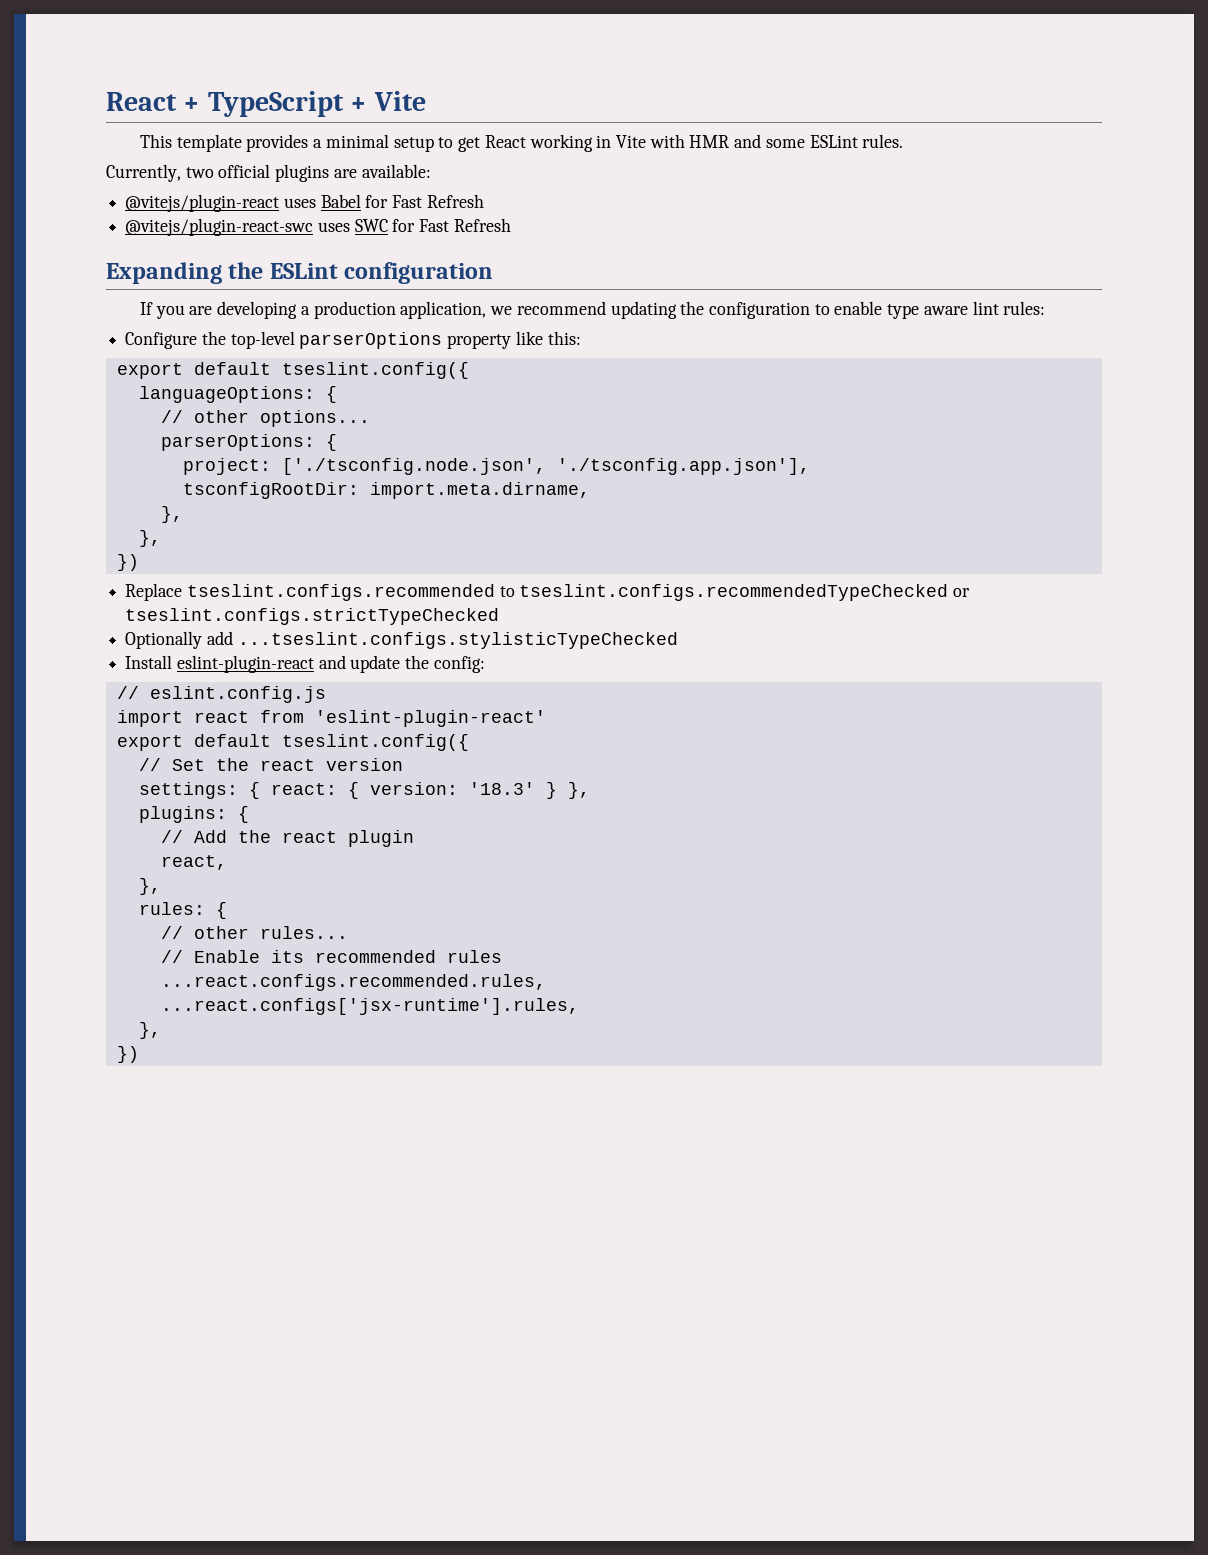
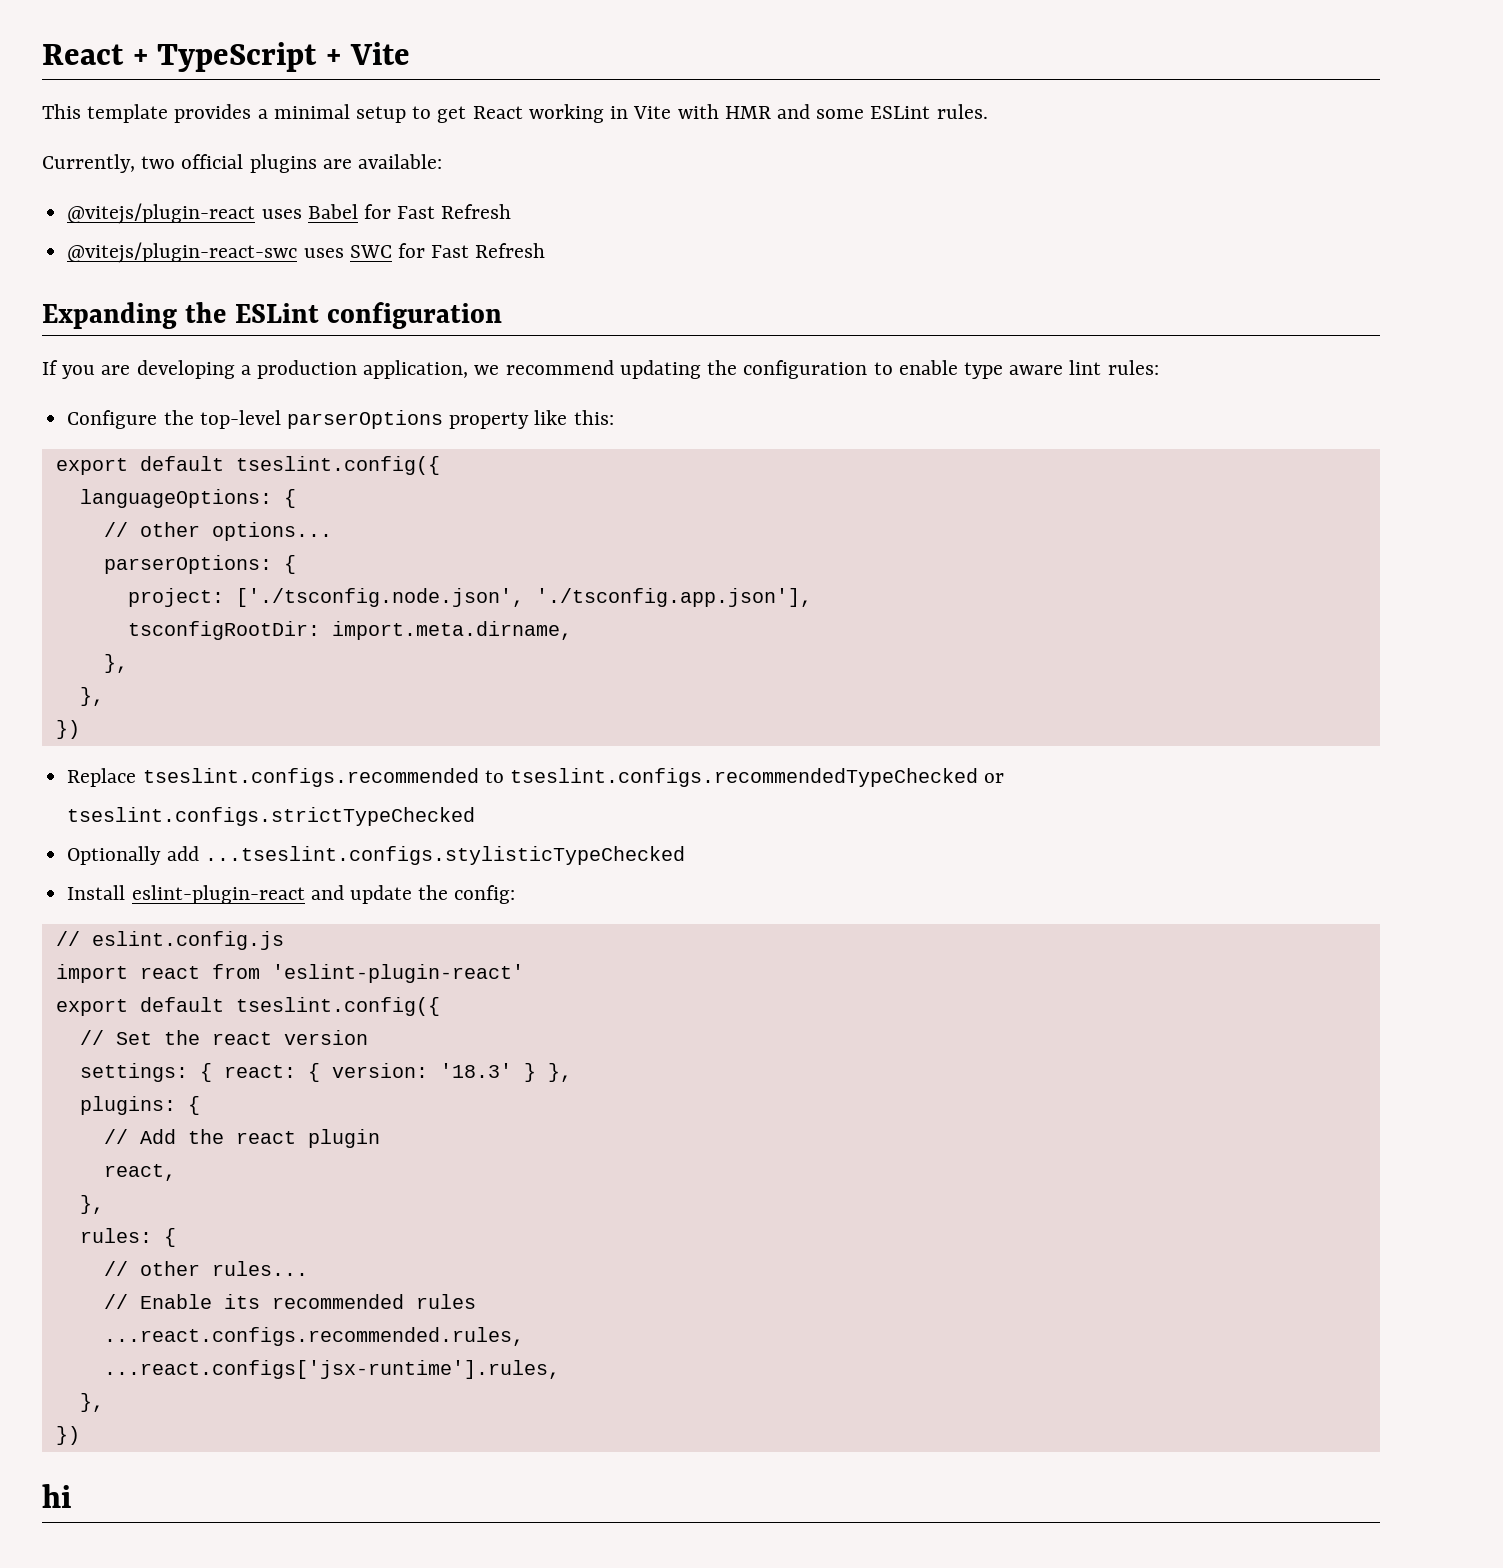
(139, 1054) none -> [42,1484,71,1508] // hi

